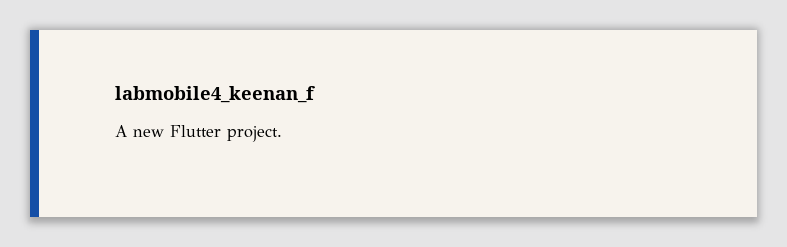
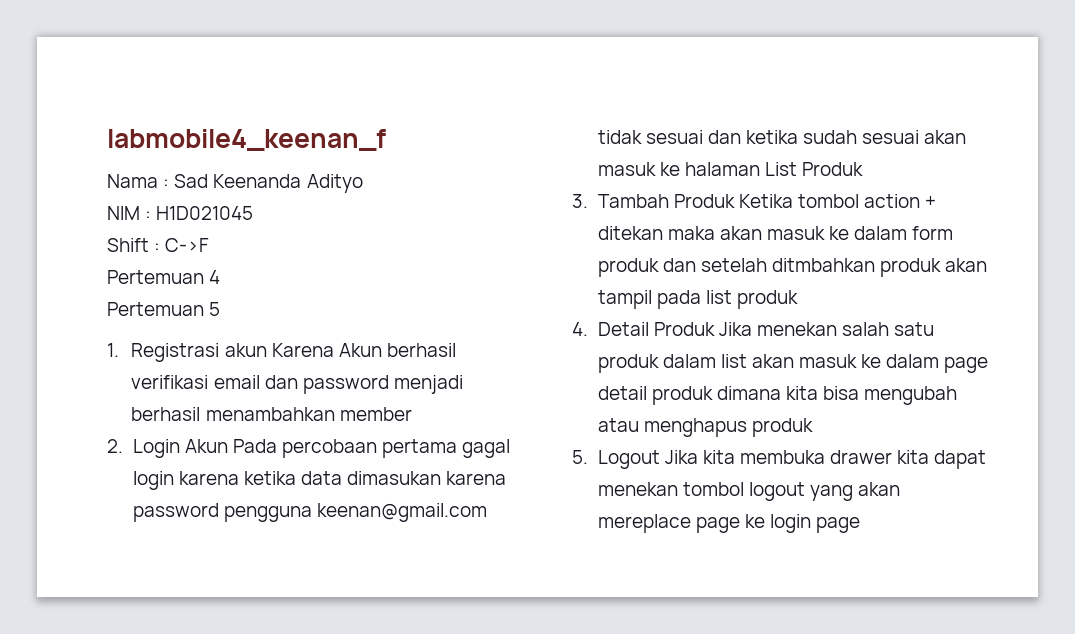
[115,125,282,142] A new Flutter project. -> [107,174,363,193] [107,206,254,220] [107,238,210,252] [107,270,221,284] [107,302,221,316] [107,343,456,362] [131,375,463,394] [131,407,412,421] [107,439,511,458] [132,471,507,490] [132,503,487,522] [597,130,967,144] [597,162,864,176] [572,194,937,208] [597,226,954,240] [597,258,988,277] [597,290,798,309] [572,322,935,336] [597,354,989,373] [597,386,958,405] [597,418,813,437] [572,450,987,469] [597,482,901,501] [597,514,861,533] Nama : Sad Keenanda Adityo // NIM : H1D021045 // Shift : C->F // Pertemuan 4 // Pertemuan 5 // 1. Registrasi akun Karena Akun berhasil verifikasi email dan password menjadi berhasil menambahkan member // 2. Login Akun Pada percobaan pertama gagal login karena ketika data dimasukan karena password pengguna keenan@gmail.com tidak sesuai dan ketika sudah sesuai akan masuk ke halaman List Produk // 3. Tambah Produk Ketika tombol action + ditekan maka akan masuk ke dalam form produk dan setelah ditmbahkan produk akan tampil pada list produk // 4. Detail Produk Jika menekan salah satu produk dalam list akan masuk ke dalam page detail produk dimana kita bisa mengubah atau menghapus produk // 5. Logout Jika kita membuka drawer kita dapat menekan tombol logout yang akan mereplace page ke login page

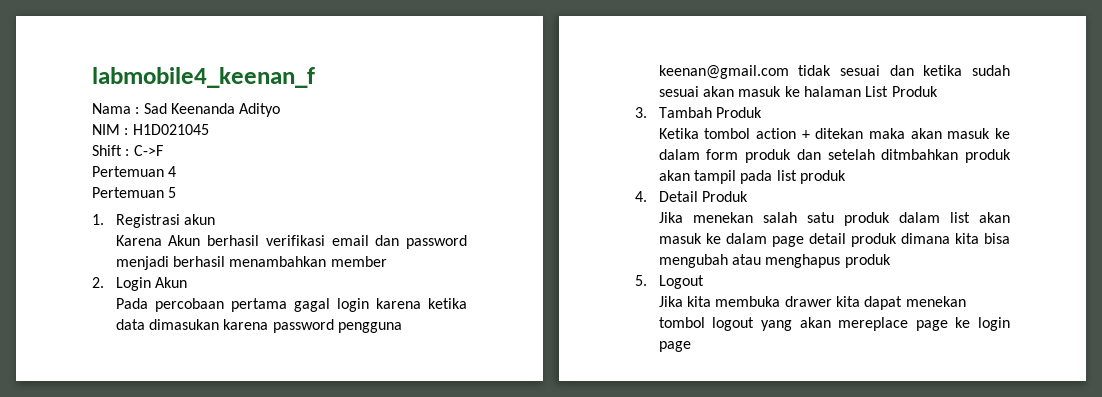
(267, 350) none -> (215, 219) //
(228, 446) none -> (187, 282) //
(735, 201) none -> (762, 112) //
(715, 329) none -> (748, 196) //
(660, 459) none -> (704, 282) //

